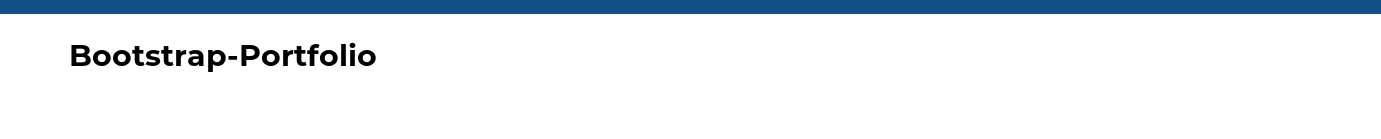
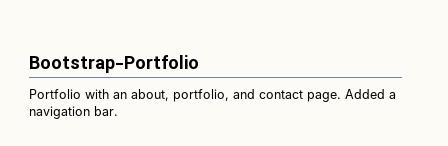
(377, 57) none -> [29,89,396,102] [29,106,118,119] // Portfolio with an about, portfolio, and contact page. Added a navigation bar.

